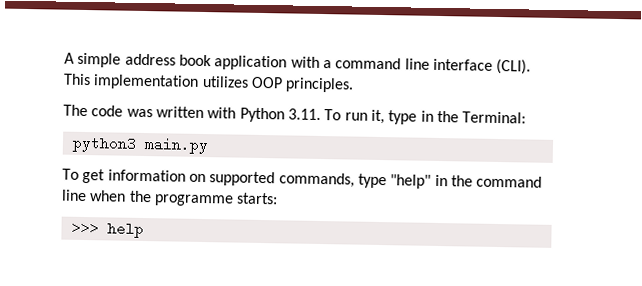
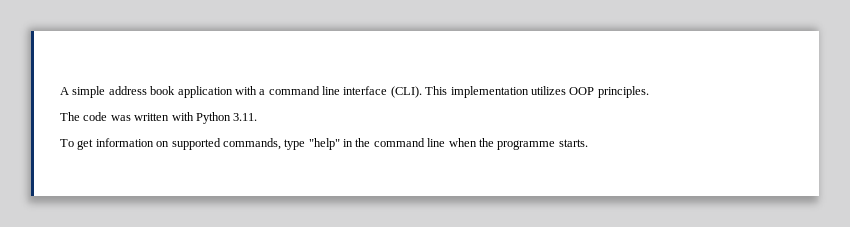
[324,109,527,125] [71,135,209,155] To run it, type in the Terminal: // python3 main.py -> (258, 117) none
[236,192,279,205] [70,220,144,239] starts: // >>> help -> [558,139,588,147] starts.

